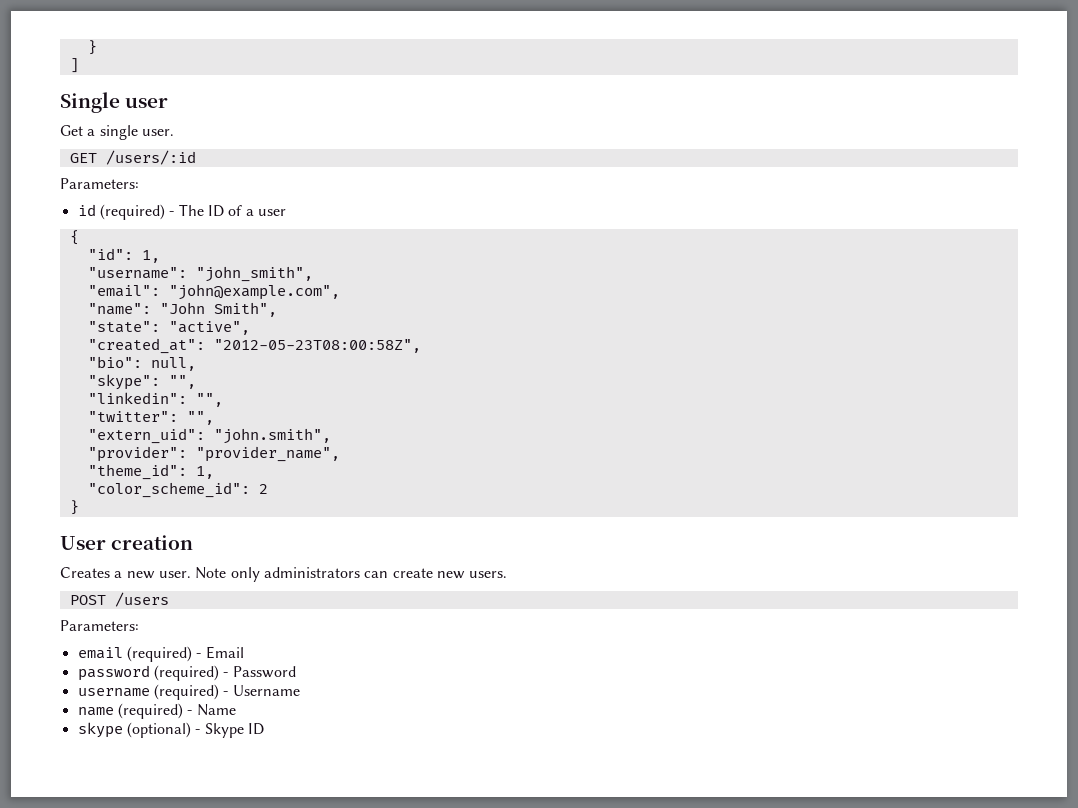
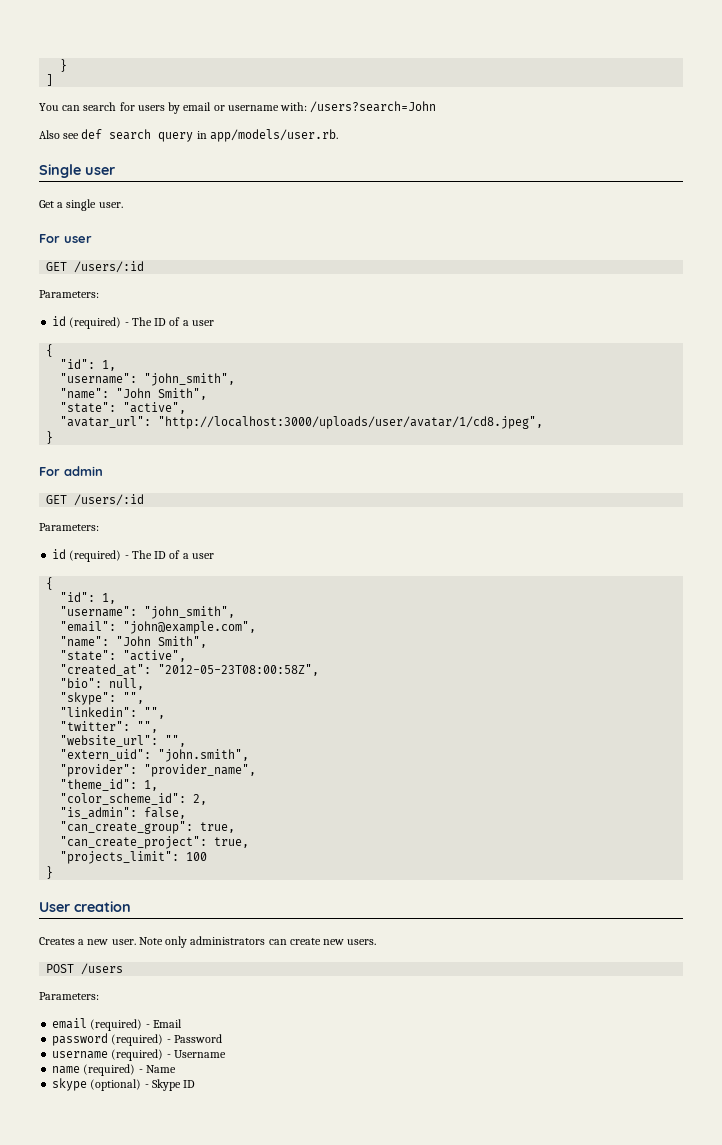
(79, 65) none -> [39,101,437,114] [39,129,338,142] // You can search for users by email or username with: /users?search=John // Also see def search query in app/models/user.rb.
(174, 132) none -> [39,234,92,243] [46,261,145,273] [39,290,99,298] [52,316,214,329] [46,344,54,357] [60,359,117,371] [60,373,236,386] [60,388,208,400] [60,402,187,414] [60,416,544,429] [46,431,54,444] [39,466,103,476] // For user // GET /users/:id // Parameters: // id (required) - The ID of a user // { // "id": 1, // "username": "john_smith", // "name": "John Smith", // "state": "active", // "avatar_url": "http://localhost:3000/uploads/user/avatar/1/cd8.jpeg", // } // For admin
(214, 418) none -> [60,735,187,747] // "website_url": "",
[258,484,268,494] 2 -> [193,794,208,805] [60,807,187,819] [60,821,236,834] [60,836,250,849] [60,851,208,864] 2, // "is_admin": false, // "can_create_group": true, // "can_create_project": true, // "projects_limit": 100

